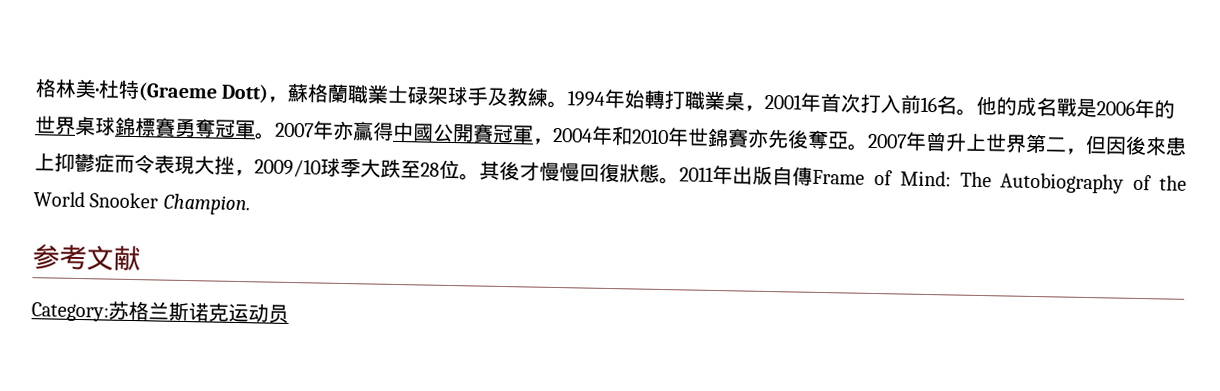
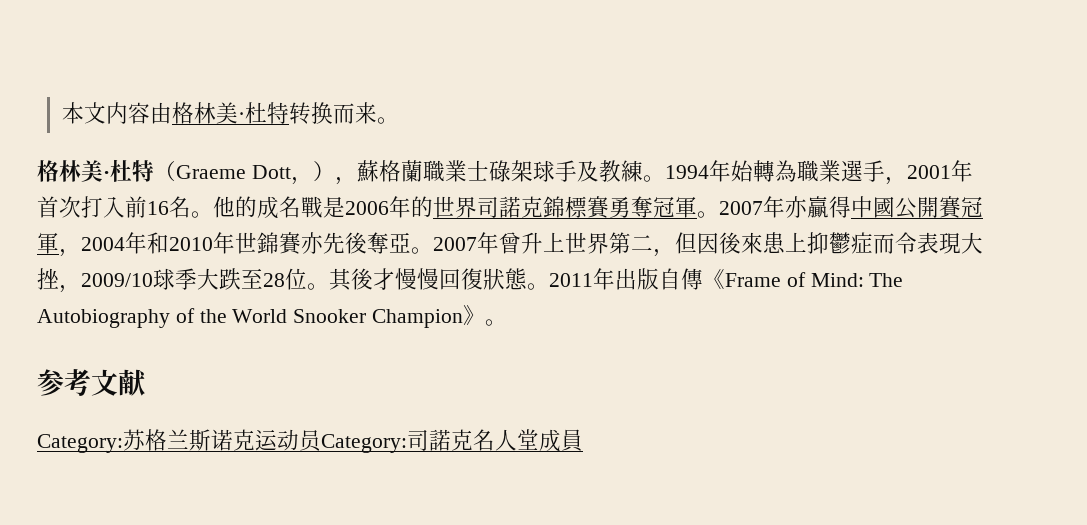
[35,78,270,104] 格林美·杜特(Graeme Dott) -> [62,102,400,125] [37,159,335,185] 本文内容由格林美·杜特转换而来。 // 格林美·杜特（Graeme Dott，）
[664,90,746,111] 打職業桌 -> [774,160,885,182] 為職業選手
[75,115,116,136] 桌球 -> [477,196,543,218] 司諾克
(813, 176) none -> [703,269,725,290] 《
[162,193,251,216] Champion. -> [372,305,508,328] Champion》。
(289, 314) none -> [321,429,583,453] Category:司諾克名人堂成員

